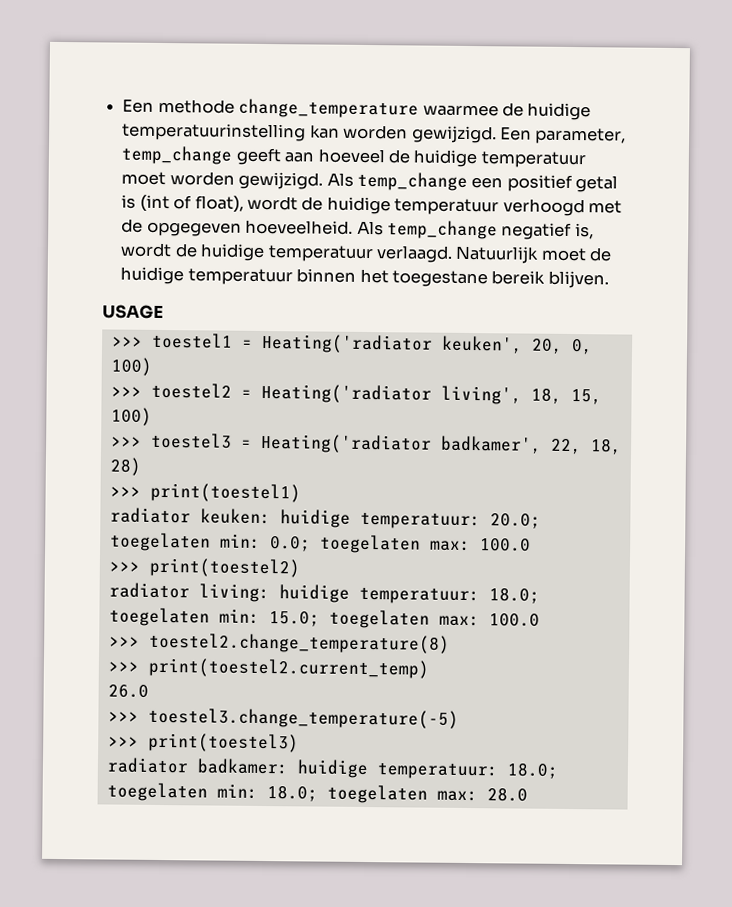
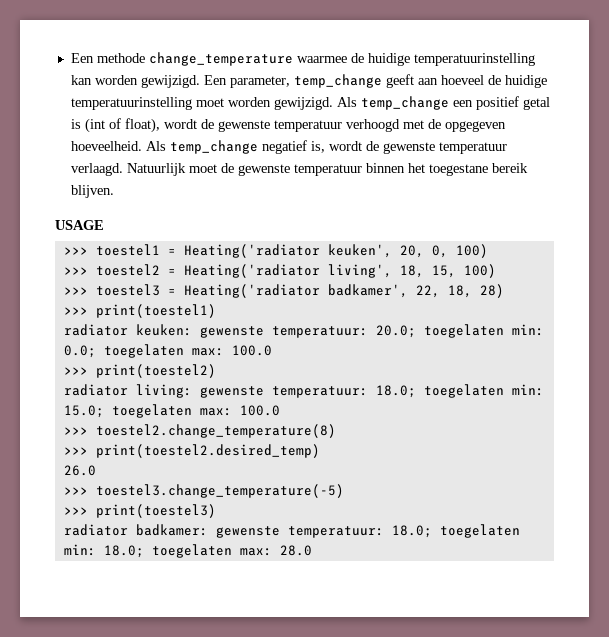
[480,151,586,169] temperatuur -> [70,97,192,110] temperatuurinstelling
[326,196,391,215] huidige -> [217,120,270,132] gewenste
[200,243,266,262] huidige -> [382,142,435,154] gewenste
[120,266,185,285] huidige -> [237,164,290,176] gewenste
[279,509,351,528] huidige -> [199,326,264,338] gewenste
[278,584,350,603] huidige -> [199,386,264,398] gewenste
[147,657,429,679] print(toestel2.current_temp) -> [95,444,320,458] print(toestel2.desired_temp)
[296,759,369,779] huidige -> [215,526,280,538] gewenste

